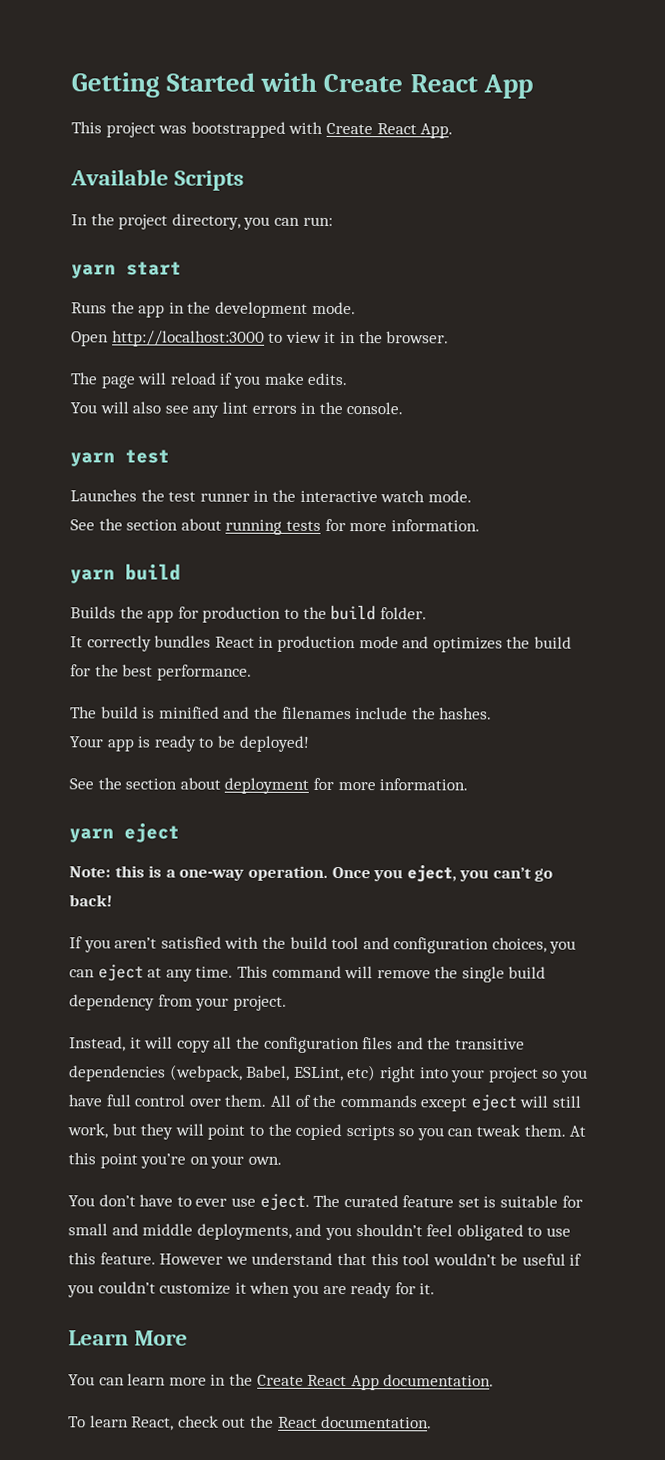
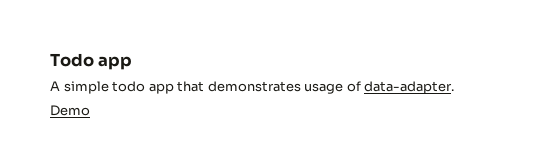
[71,72,533,99] [71,121,454,139] [70,169,245,191] [71,213,333,230] [71,261,182,279] [71,301,356,318] [71,330,450,347] [70,372,348,389] [70,401,404,418] [70,449,170,467] [70,489,472,503] [70,518,480,535] [70,563,181,584] [70,604,427,623] [70,635,572,653] [70,664,252,681] [70,706,493,720] [69,735,309,752] [69,777,469,794] [69,822,180,843] [69,864,554,883] [69,894,113,907] [69,936,577,954] [69,964,547,983] [69,994,287,1011] [69,1036,525,1054] [69,1064,588,1083] [68,1094,582,1112] [67,1123,587,1141] [68,1152,282,1169] [68,1193,583,1211] [68,1223,571,1241] [68,1252,583,1266] [67,1281,436,1299] [68,1330,189,1346] [68,1373,495,1391] [68,1415,433,1431] Getting Started with Create React App // This project was bootstrapped with Create React App. // Available Scripts // In the project directory, you can run: // yarn start // Runs the app in the development mode. // Open http://localhost:3000 to view it in the browser. // The page will reload if you make edits. // You will also see any lint errors in the console. // yarn test // Launches the test runner in the interactive watch mode. // See the section about running tests for more information. // yarn build // Builds the app for production to the build folder. // It correctly bundles React in production mode and optimizes the build for the best performance. // The build is minified and the filenames include the hashes. // Your app is ready to be deployed! // See the section about deployment for more information. // yarn eject // Note: this is a one-way operation. Once you eject, you can’t go back! // If you aren’t satisfied with the build tool and configuration choices, you can eject at any time. This command will remove the single build dependency from your project. // Instead, it will copy all the configuration files and the transitive dependencies (webpack, Babel, ESLint, etc) right into your project so you have full control over them. All of the commands except eject will still work, but they will point to the copied scripts so you can tweak them. At this point you’re on your own. // You don’t have to ever use eject. The curated feature set is suitable for small and middle deployments, and you shouldn’t feel obligated to use this feature. However we understand that this tool wouldn’t be useful if you couldn’t customize it when you are ready for it. // Learn More // You can learn more in the Create React App documentation. // To learn React, check out the React documentation. -> [50,53,133,70] [50,81,455,94] [50,105,90,116] Todo app // A simple todo app that demonstrates usage of data-adapter. // Demo

